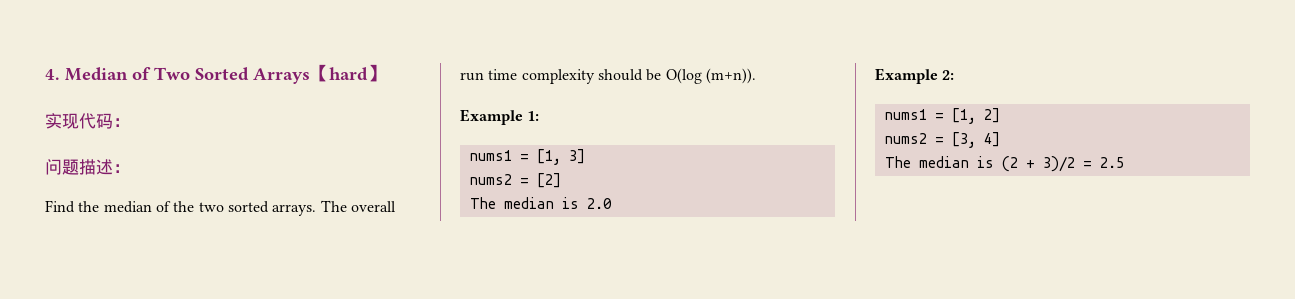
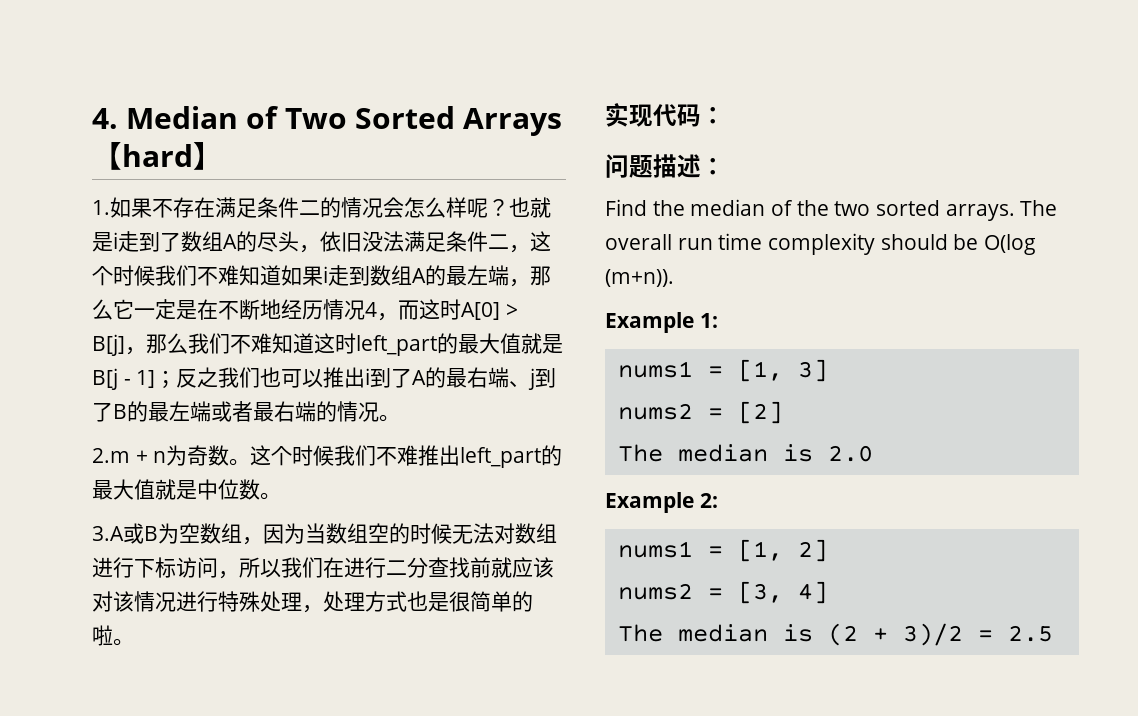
(386, 73) none -> [92,197,551,218] [92,231,551,253] [92,265,551,287] [92,299,518,321] [92,333,563,356] [92,367,557,390] [92,401,400,422] [92,445,563,468] [92,479,281,500] [92,523,557,545] [92,557,554,579] [92,591,533,613] [92,625,134,646] // 1.如果不存在满足条件二的情况会怎么样呢？也就是i走到了数组A的尽头，依旧没法满足条件二，这个时候我们不难知道如果i走到数组A的最左端，那么它一定是在不断地经历情况4，而这时A[0] > B[j]，那么我们不难知道这时left_part的最大值就是B[j - 1]；反之我们也可以推出i到了A的最右端、j到了B的最左端或者最右端的情况。 // 2.m + n为奇数。这个时候我们不难推出left_part的最大值就是中位数。 // 3.A或B为空数组，因为当数组空的时候无法对数组进行下标访问，所以我们在进行二分查找前就应该对该情况进行特殊处理，处理方式也是很简单的啦。

